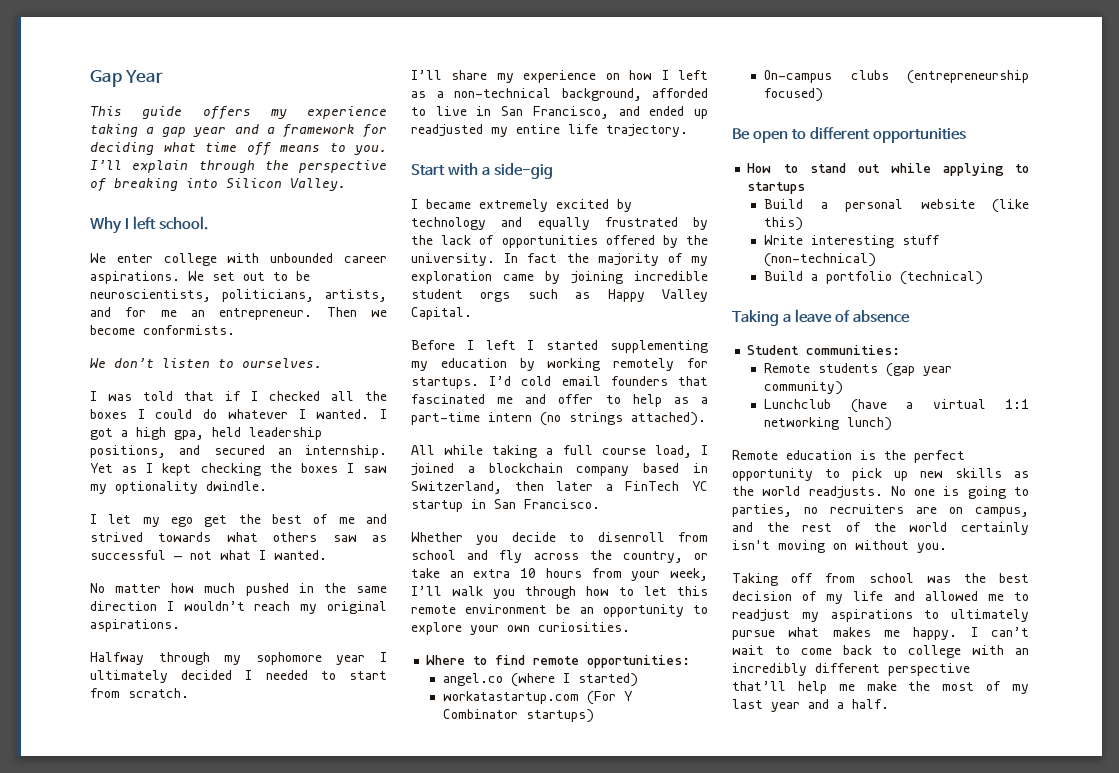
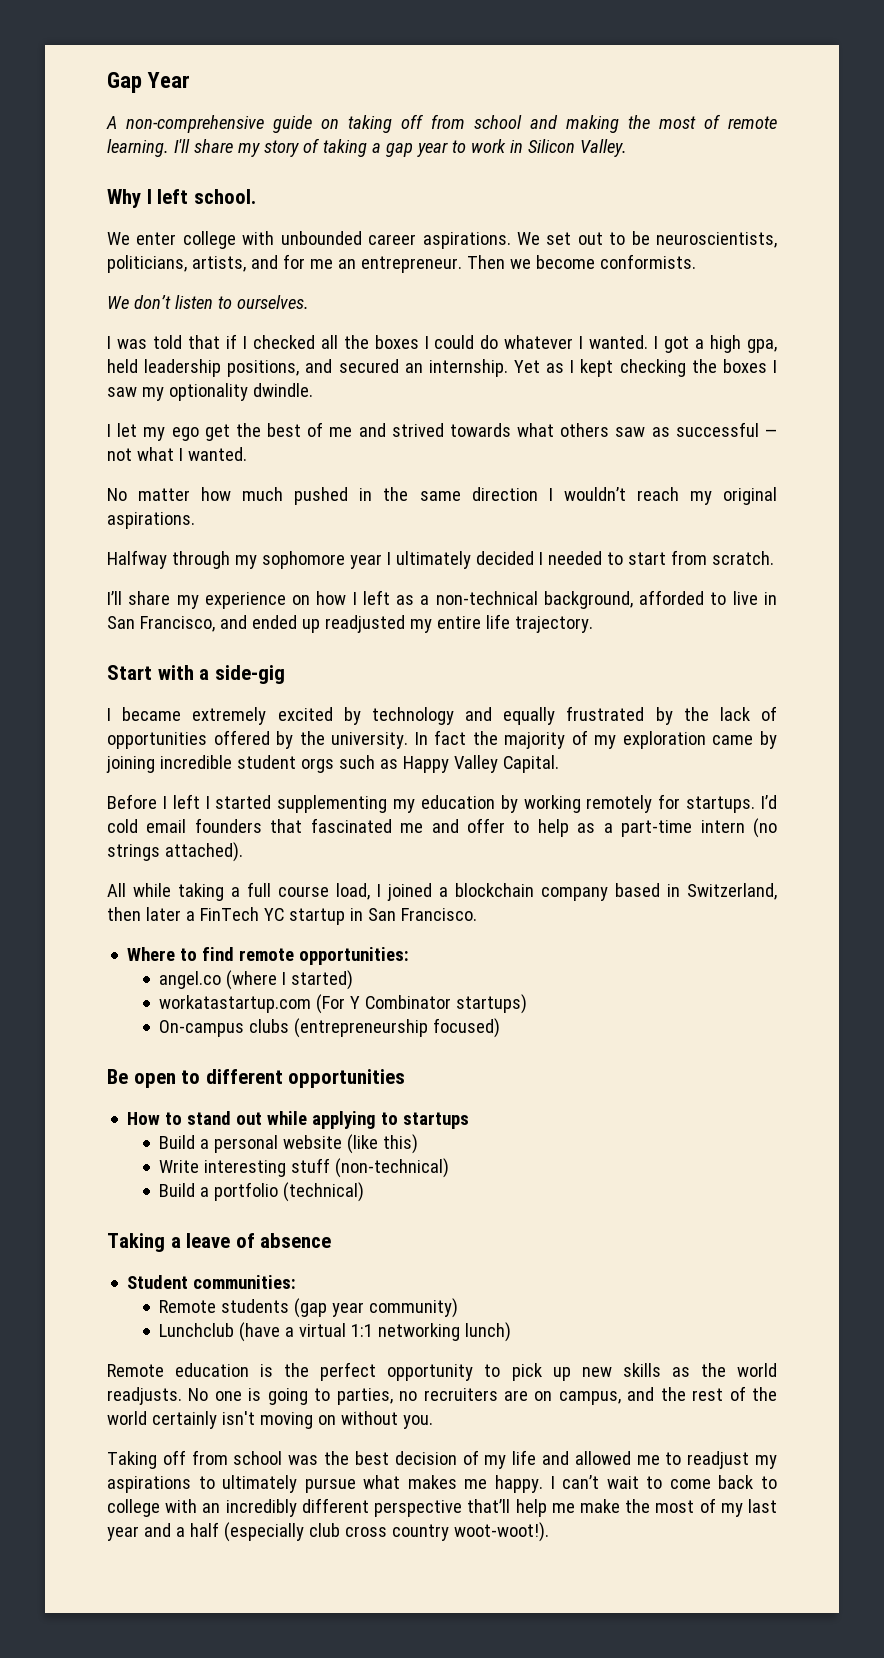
[90,106,387,120] [90,124,387,138] [90,142,387,156] [90,160,387,173] [90,178,218,192] This guide offers my experience taking a gap year and a framework for deciding what time off means to you. I’ll explain through the perspective of breaking into -> [106,114,777,133] [107,138,523,157] A non-comprehensive guide on taking off from school and making the most of remote learning. I'll share my story of taking a gap year to work in
[411,532,708,545] [411,550,708,563] [411,568,708,581] [411,586,708,599] [411,604,708,617] [411,622,630,635] // Whether you decide to disenroll from school and fly across the country, or take an extra 10 hours from your week, I’ll walk you through how to let this remote environment be an opportunity to explore your own curiosities. -> (477, 914) none
[852,699,889,709] half. -> [189,1522,549,1542] half (especially club cross country woot-woot!).

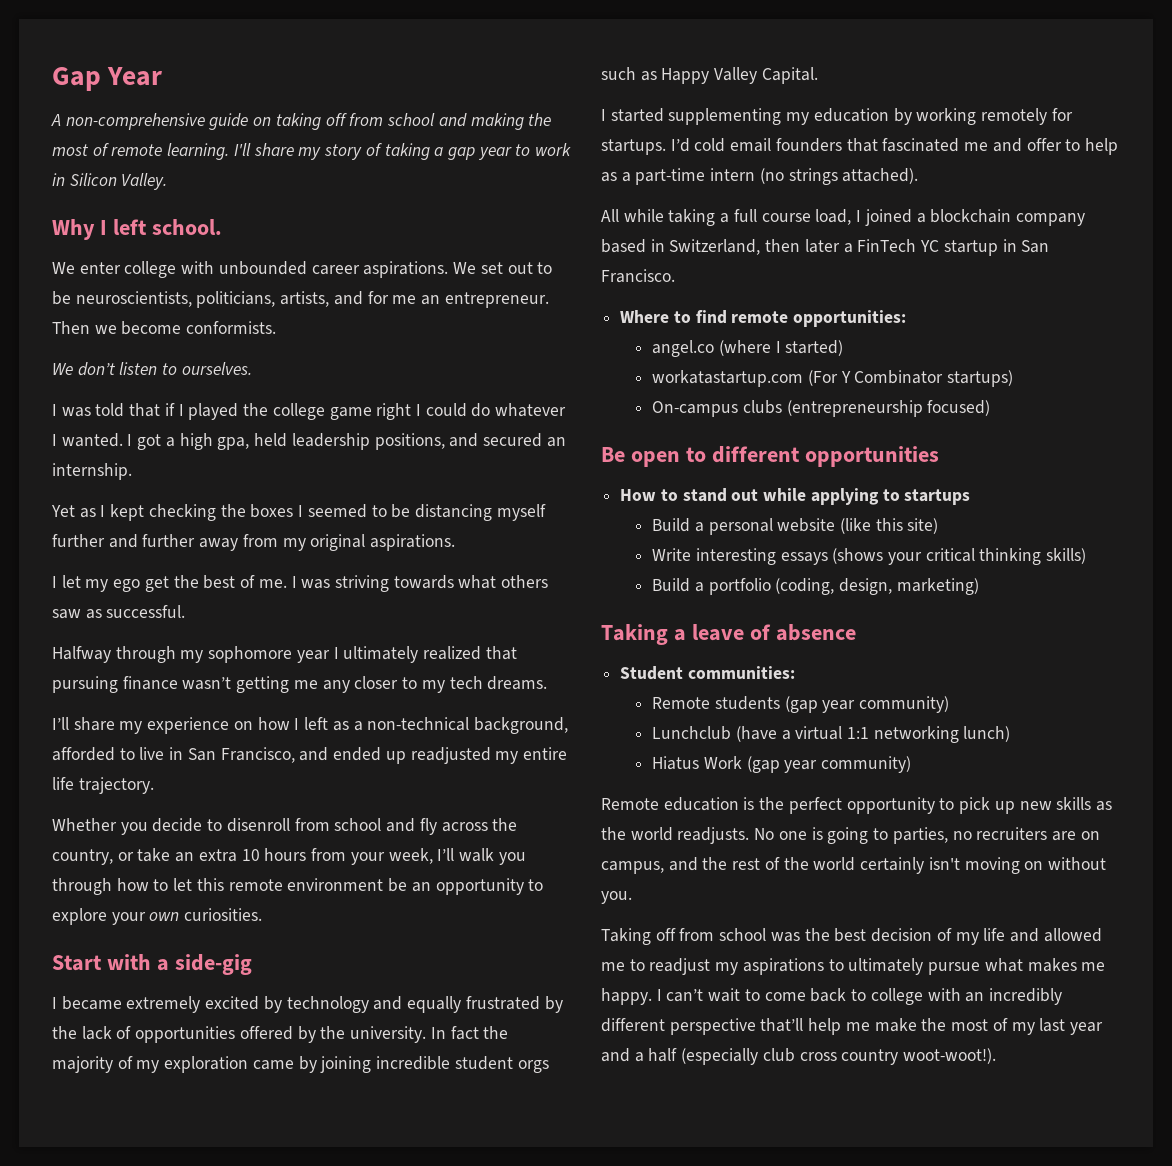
[252,335,419,349] checked all the boxes -> [188,403,412,420] played the college game right
(508, 368) none -> (132, 471) //
[107,383,313,401] saw my optionality dwindle. -> [307,504,546,521] [52,534,456,551] seemed to be distancing myself further and further away from my original aspirations.
[329,423,444,437] me and strived -> [258,575,389,592] me. I was striving
[675,422,777,437] [107,447,247,461] [107,487,778,505] [107,512,195,529] successful — not what I wanted. // No matter how much pushed in the same direction I wouldn’t reach my original aspirations. -> [106,605,186,618] successful.
[475,550,774,565] decided I needed to start from scratch. -> [423,646,517,660] [52,676,548,693] realized that pursuing finance wasn’t getting me any closer to my tech dreams.
(593, 624) none -> [52,818,518,835] [52,848,526,865] [52,878,544,895] [52,908,263,925] // Whether you decide to disenroll from school and fly across the country, or take an extra 10 hours from your week, I’ll walk you through how to let this remote environment be an opportunity to explore your own curiosities.
[107,794,200,809] Before I left -> (818, 75) none
[383,1134,419,1154] this) -> [875,518,939,534] this site)
[291,1158,450,1178] stuff (non-technical) -> [780,548,1087,565] essays (shows your critical thinking skills)
[283,1182,365,1202] (technical) -> [775,578,979,595] (coding, design, marketing)
(512, 1332) none -> [652,756,912,773] // Hiatus Work (gap year community)

